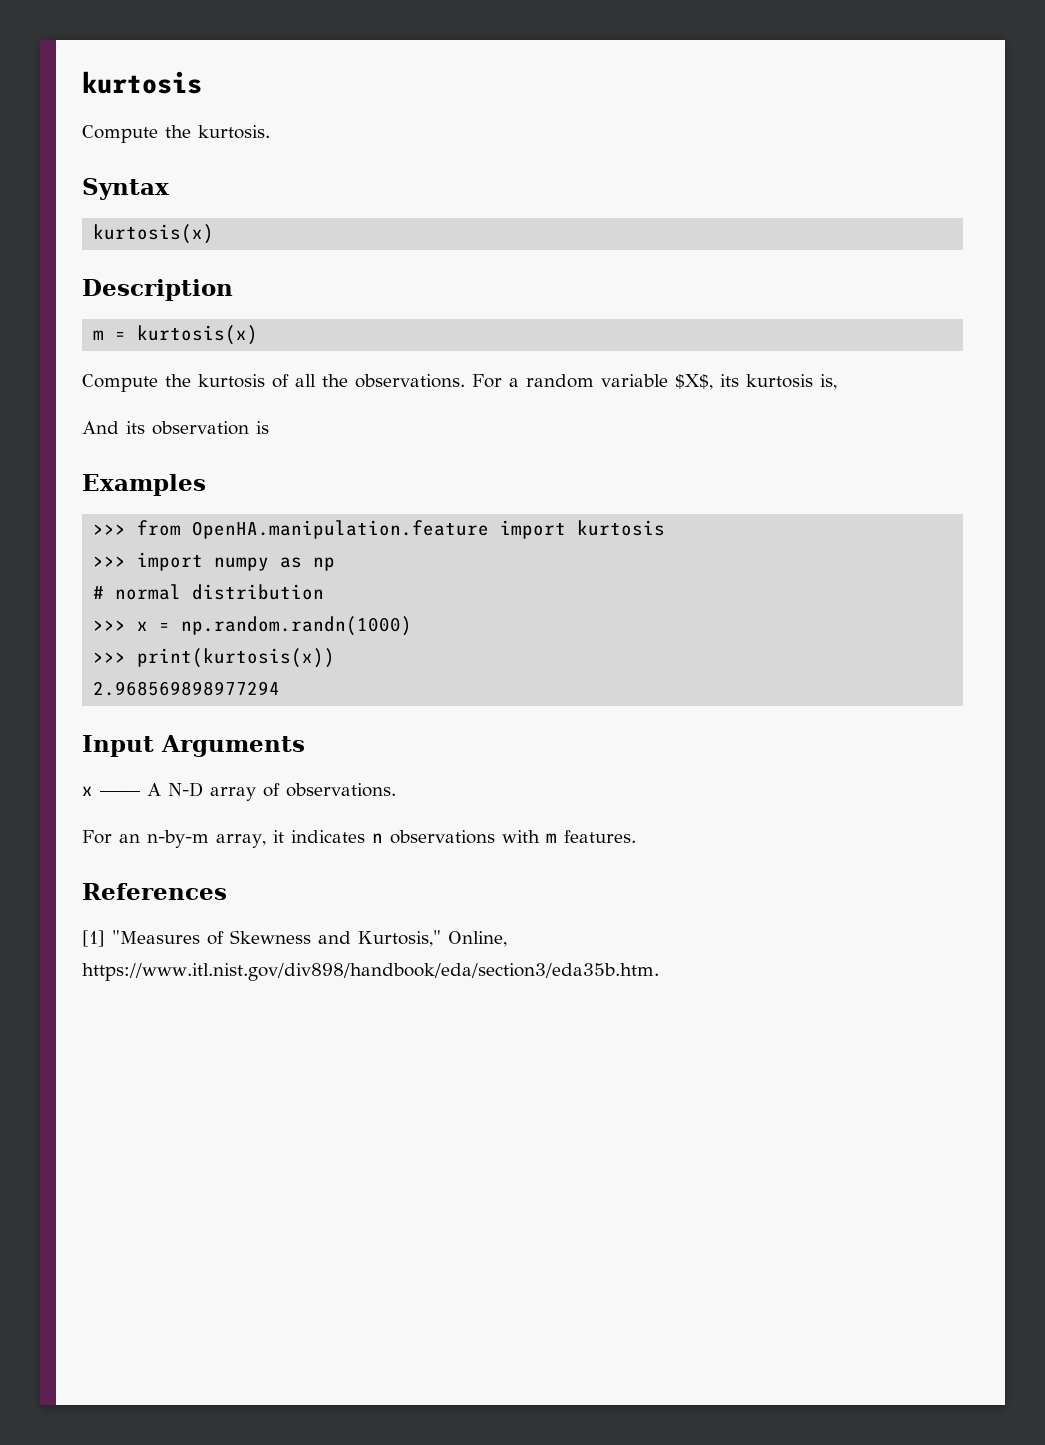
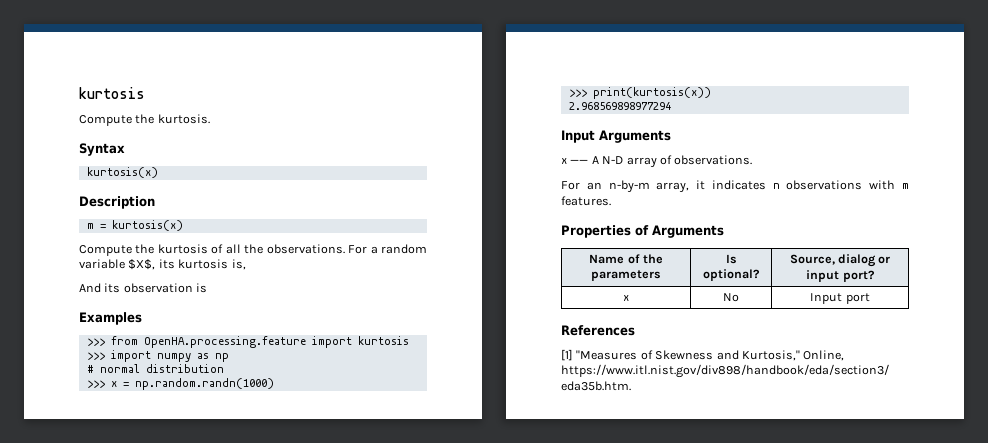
[192,520,490,539] OpenHA.manipulation.feature -> [143,336,306,348] OpenHA.processing.feature
(636, 836) none -> [561,225,724,238] [589,254,663,264] [591,270,661,281] [725,254,737,264] [703,269,760,281] [789,254,891,267] [806,270,875,282] [623,295,629,301] [723,293,739,302] [810,293,870,304] // Properties of Arguments // Name of the parameters | Is optional? | Source, dialog or input port? // x | No | Input port

